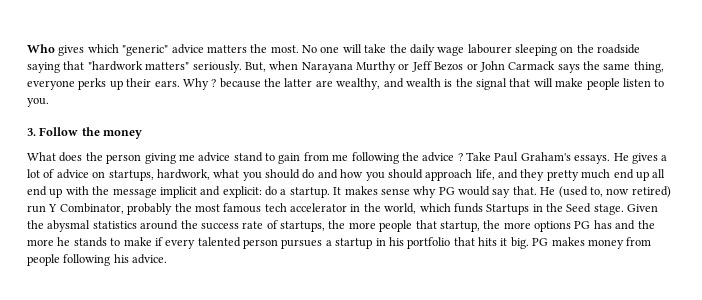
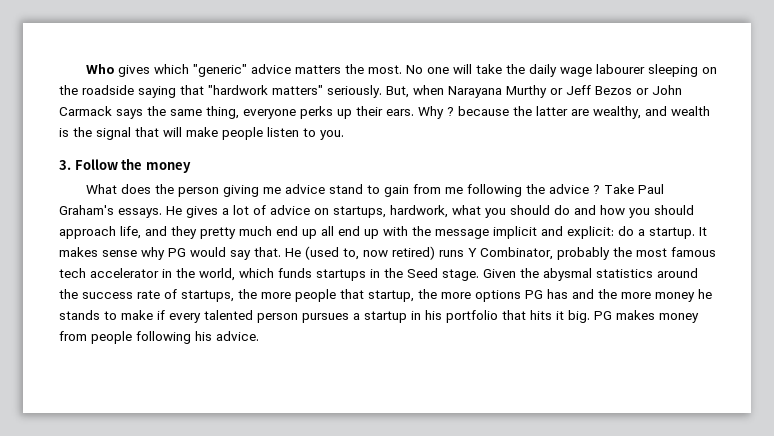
[27,205,46,213] run -> [439,250,464,257] runs
[486,204,530,215] Startups -> [316,269,366,281] startups
(54, 242) none -> [655,292,695,302] money

